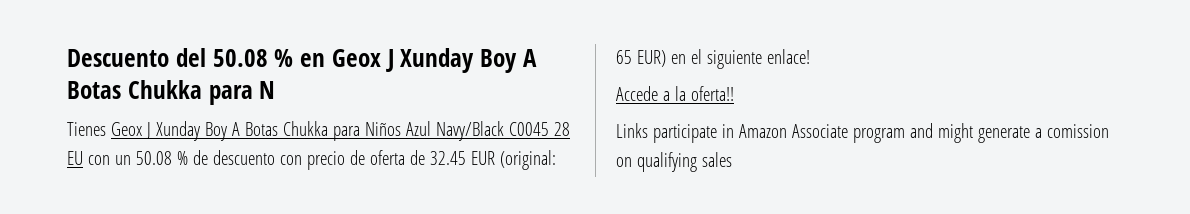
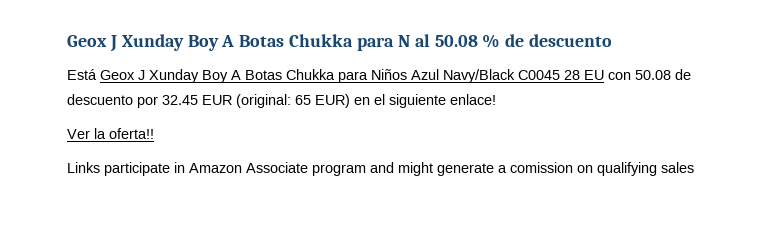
[67,48,325,67] Descuento del 50.08 % en -> (67, 41) none
[67,122,106,136] // Tienes -> [414,34,613,48] [67,69,97,80] al 50.08 % de descuento // Está
[114,150,425,170] un 50.08 % de descuento con precio de oferta de -> [635,69,691,80] [67,94,158,108] 50.08 de descuento por
[616,86,670,101] Accede a -> [67,129,90,139] Ver

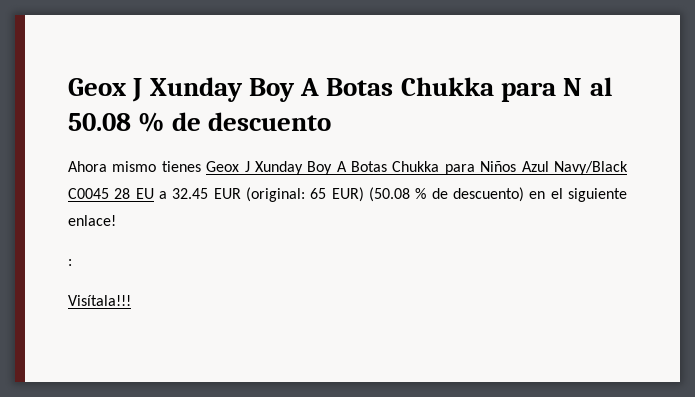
[67,69,97,80] Está -> [68,161,201,172] Ahora mismo tienes
[608,69,691,80] [67,94,158,108] con 50.08 de descuento por -> [159,191,167,199] a
(350, 101) none -> [369,187,524,202] (50.08 % de descuento)
[67,128,154,139] [67,162,694,176] Ver la oferta!! // Links participate in Amazon Associate program and might generate a comission on qualifying sales -> [68,259,72,266] [68,295,131,306] : // Visítala!!!

